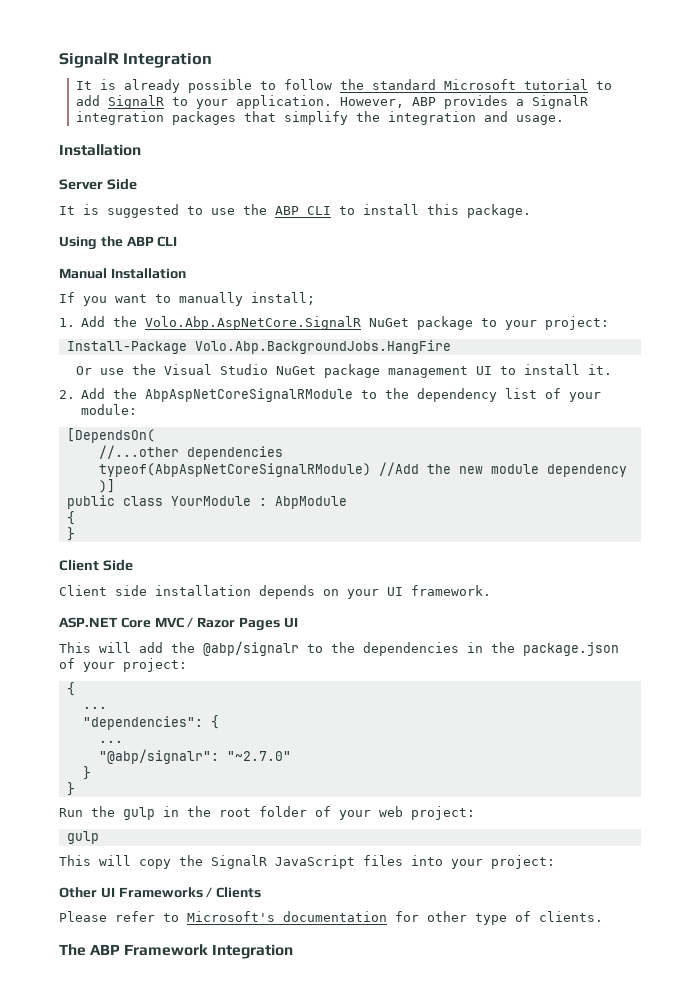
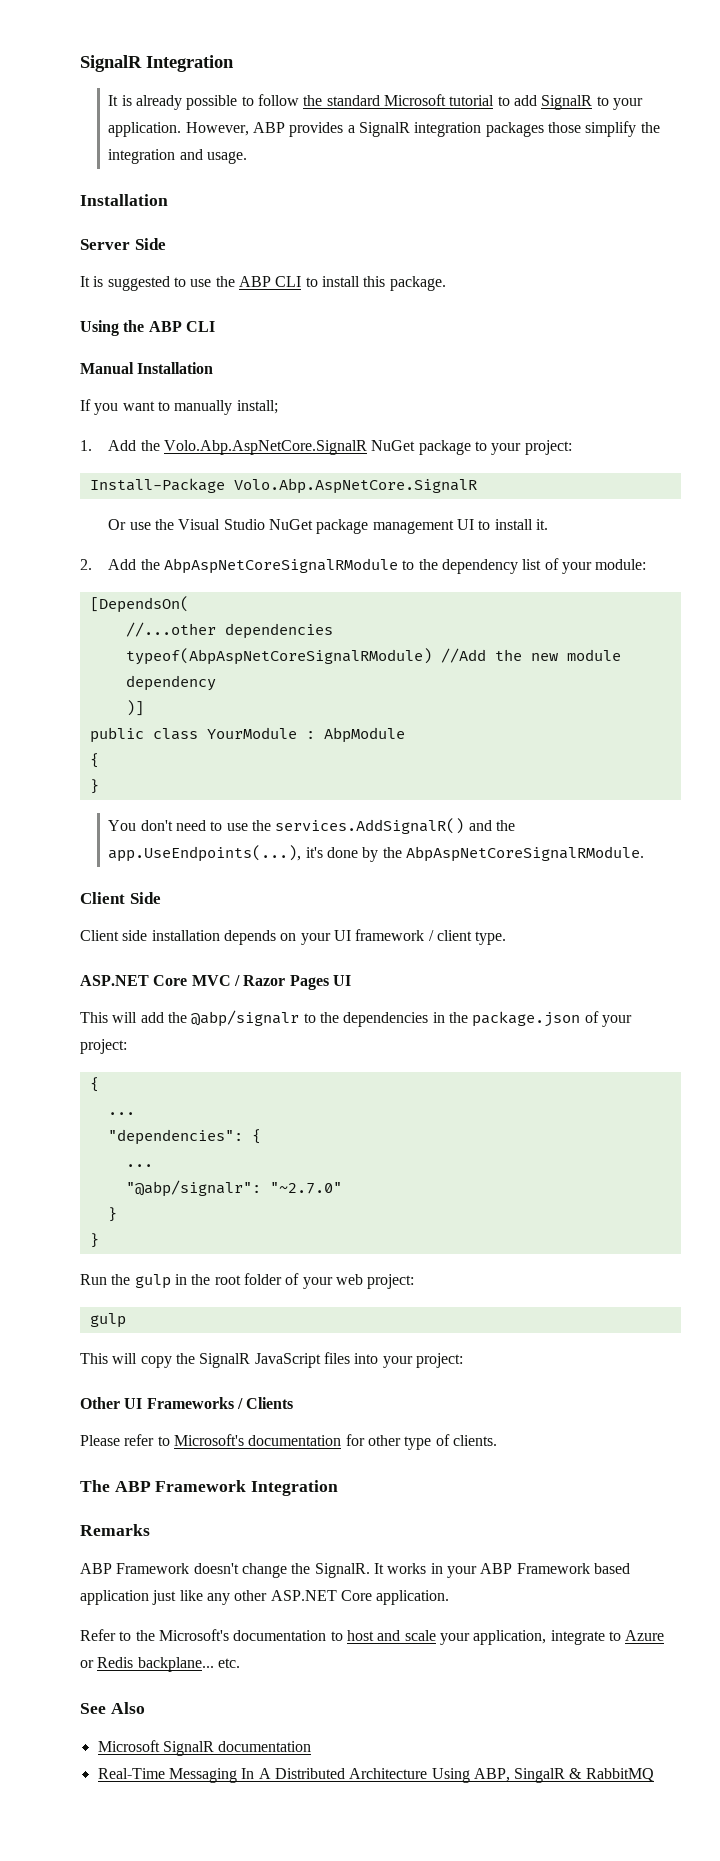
[243,111,276,122] that -> [548,122,582,133] those
[194,340,451,354] Volo.Abp.BackgroundJobs.HangFire -> [233,478,477,494] Volo.Abp.AspNetCore.SignalR
(75, 534) none -> [108,818,516,834] [108,845,645,862] // You don't need to use the services.AddSignalR() and the app.UseEndpoints(...), it's done by the AbpAspNetCoreSignalRModule.
[411,585,491,596] framework. -> [355,929,507,945] framework / client type.
(293, 951) none -> [80,1524,150,1536] [80,1563,630,1578] [80,1590,450,1605] [80,1629,665,1645] [80,1657,240,1672] [80,1702,145,1714] [97,1740,312,1756] [97,1768,654,1783] // Remarks // ABP Framework doesn't change the SignalR. It works in your ABP Framework based application just like any other ASP.NET Core application. // Refer to the Microsoft's documentation to host and scale your application, integrate to Azure or Redis backplane... etc. // See Also // Microsoft SignalR documentation // Real-Time Messaging In A Distributed Architecture Using ABP, SingalR & RabbitMQ

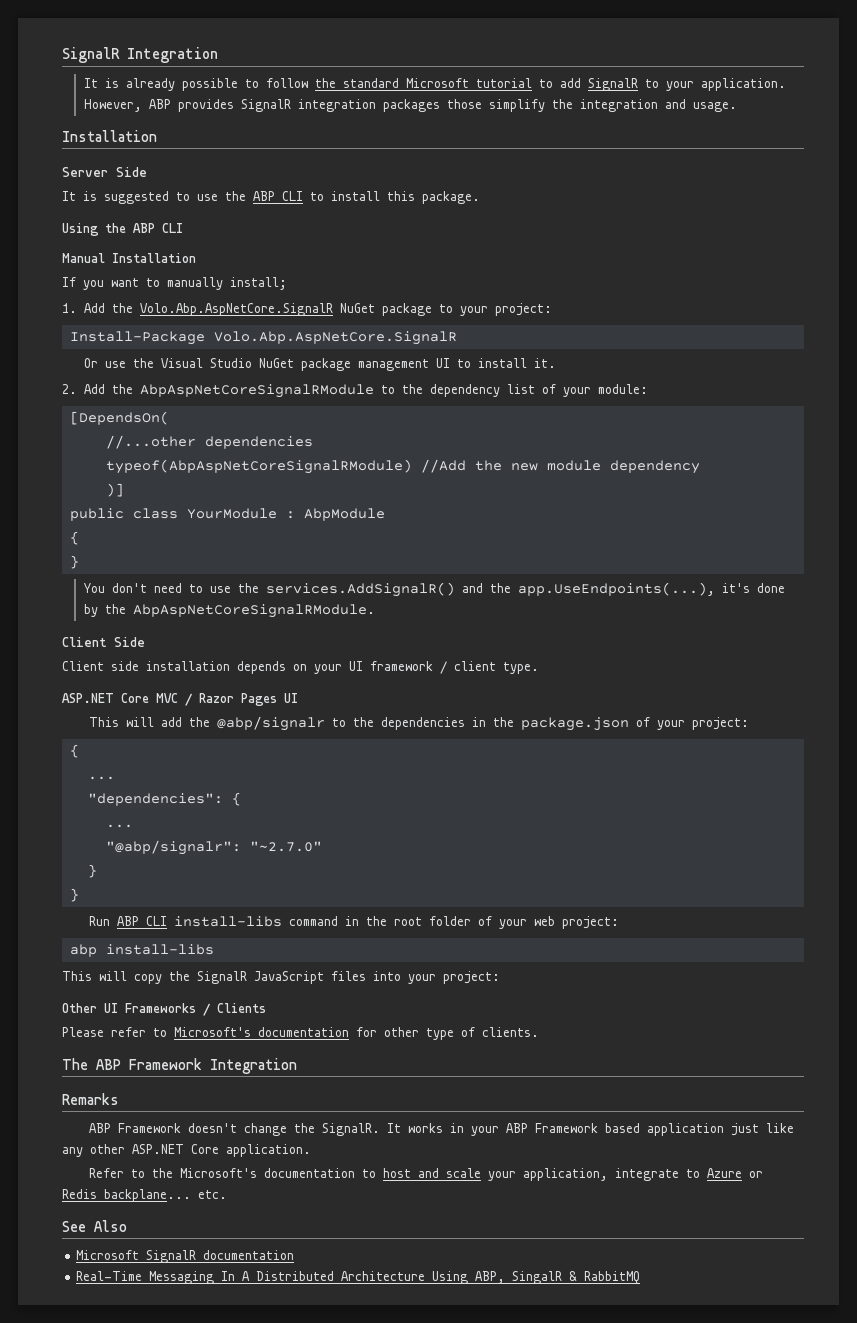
[347,125,355,133] a -> (234, 105) none
[111,1274,171,1289] the gulp -> [117,916,339,927] ABP CLI install-libs command
[89,1313,126,1328] gulp -> [69,944,214,957] abp install-libs

